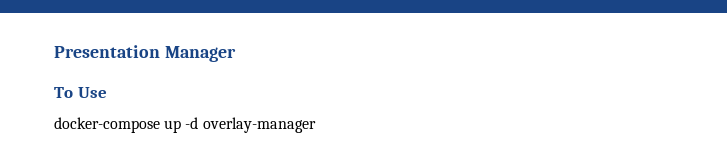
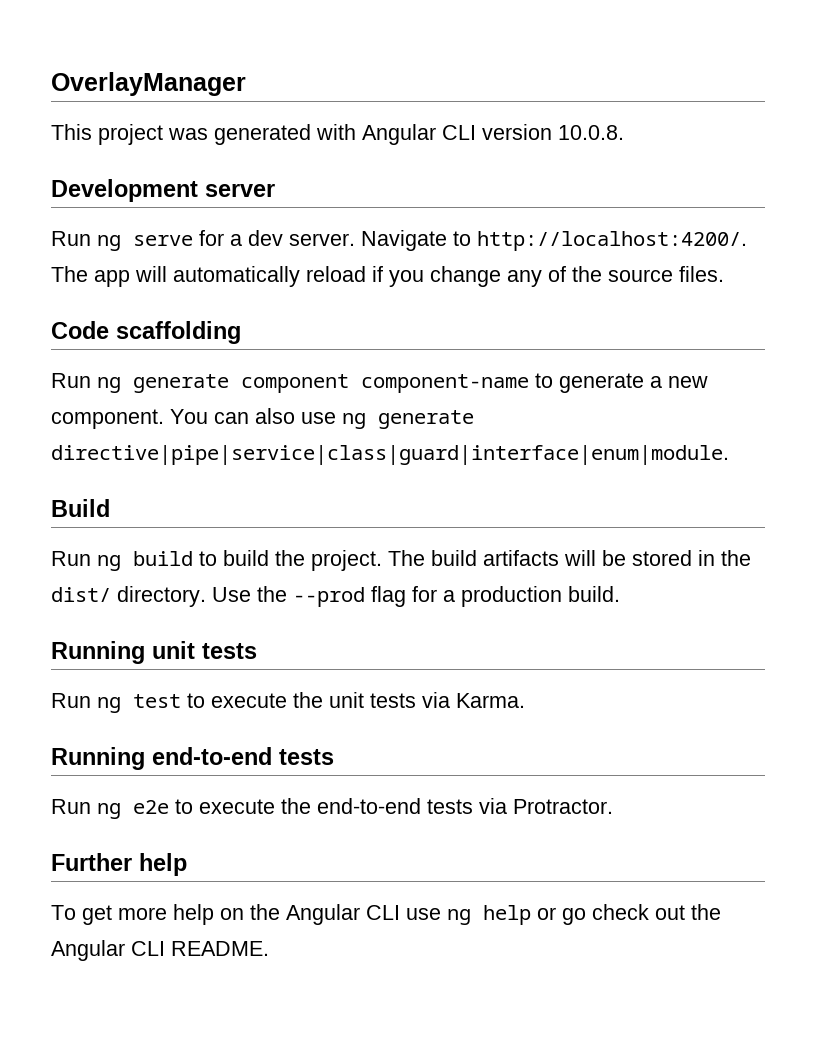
[54,45,236,62] [54,87,107,98] [54,117,316,133] Presentation Manager // To Use // docker-compose up -d overlay-manager -> [51,72,246,96] [51,124,624,145] [51,179,275,202] [51,230,747,251] [51,266,724,287] [51,321,241,344] [51,373,708,393] [51,408,474,429] [51,445,729,465] [51,499,110,517] [51,550,751,571] [51,586,620,607] [51,641,257,664] [51,692,525,713] [51,747,334,770] [51,798,613,819] [51,853,187,876] [51,904,721,925] [51,940,269,961] OverlayManager // This project was generated with Angular CLI version 10.0.8. // Development server // Run ng serve for a dev server. Navigate to http://localhost:4200/. The app will automatically reload if you change any of the source files. // Code scaffolding // Run ng generate component component-name to generate a new component. You can also use ng generate directive|pipe|service|class|guard|interface|enum|module. // Build // Run ng build to build the project. The build artifacts will be stored in the dist/ directory. Use the --prod flag for a production build. // Running unit tests // Run ng test to execute the unit tests via Karma. // Running end-to-end tests // Run ng e2e to execute the end-to-end tests via Protractor. // Further help // To get more help on the Angular CLI use ng help or go check out the Angular CLI README.

